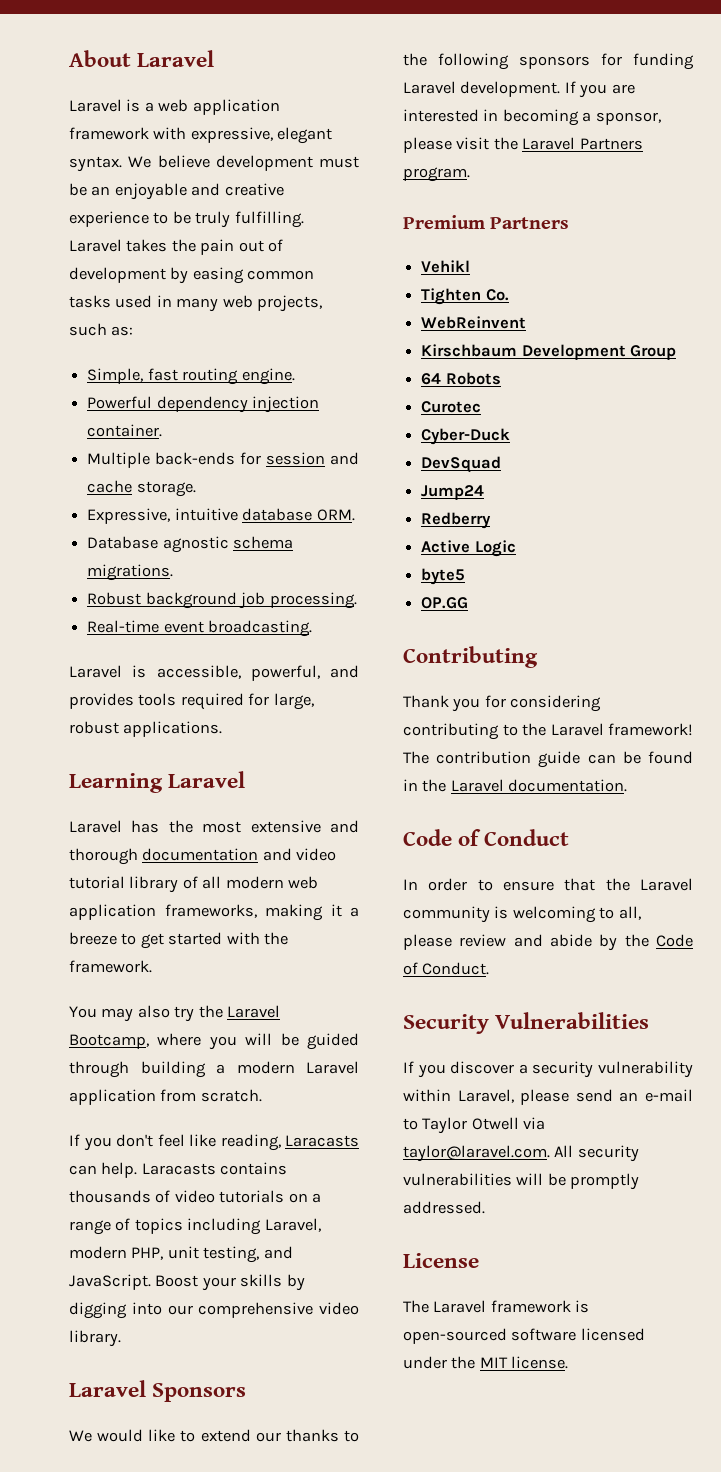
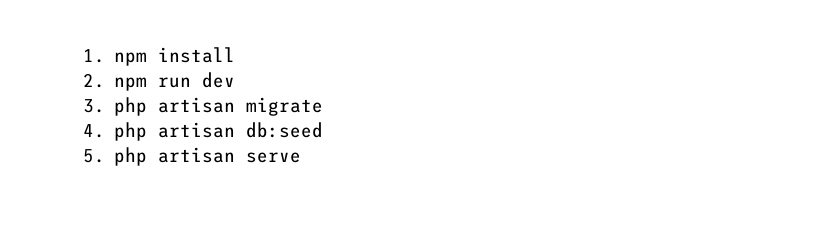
[69,50,215,67] [69,99,280,115] [69,127,333,144] [69,155,359,172] [69,183,284,200] [69,211,304,228] [69,239,284,255] [69,267,315,284] [69,295,323,312] [69,323,134,336] [87,368,295,385] [87,396,320,413] [87,424,163,437] [87,452,360,468] [87,480,196,497] [87,508,355,524] [87,536,294,553] [87,564,174,581] [87,592,357,609] [87,620,313,637] [69,665,359,681] [69,693,314,710] [69,721,223,737] [69,771,246,793] [69,820,359,833] [69,848,337,865] [69,876,319,893] [69,904,359,921] [69,932,289,949] [69,960,152,973] [69,1005,281,1022] [69,1033,359,1050] [69,1061,359,1078] [69,1089,262,1105] [69,1134,359,1151] [69,1162,288,1178] [69,1190,322,1203] [69,1218,321,1235] [69,1246,293,1263] [69,1274,305,1291] [69,1302,359,1319] [69,1330,121,1347] [69,1380,247,1402] [69,1429,359,1442] [403,53,694,70] [403,81,635,98] [403,109,661,126] [403,137,643,153] [403,167,470,182] [403,215,570,229] [421,260,471,273] [421,288,509,305] [421,316,527,329] [421,344,677,360] [421,372,501,385] [421,401,482,413] [421,428,511,445] [421,456,502,473] [421,485,485,500] [421,512,492,529] [421,540,516,557] [421,568,466,585] [421,597,469,609] [403,646,538,668] [403,695,602,712] [403,723,693,740] [403,751,693,768] [403,779,628,792] [403,829,570,846] [403,878,693,891] [403,906,641,923] [403,934,693,951] [403,962,490,975] [403,1012,650,1034] [403,1061,693,1078] [403,1089,693,1105] [403,1117,546,1134] [403,1145,639,1162] [403,1173,640,1190] [403,1201,485,1214] [403,1253,479,1268] [403,1300,590,1313] [403,1328,645,1344] [403,1356,569,1369] About Laravel // Laravel is a web application framework with expressive, elegant syntax. We believe development must be an enjoyable and creative experience to be truly fulfilling. Laravel takes the pain out of development by easing common tasks used in many web projects, such as: // Simple, fast routing engine. // Powerful dependency injection container. // Multiple back-ends for session and cache storage. // Expressive, intuitive database ORM. // Database agnostic schema migrations. // Robust background job processing. // Real-time event broadcasting. // Laravel is accessible, powerful, and provides tools required for large, robust applications. // Learning Laravel // Laravel has the most extensive and thorough documentation and video tutorial library of all modern web application frameworks, making it a breeze to get started with the framework. // You may also try the Laravel Bootcamp, where you will be guided through building a modern Laravel application from scratch. // If you don't feel like reading, Laracasts can help. Laracasts contains thousands of video tutorials on a range of topics including Laravel, modern PHP, unit testing, and JavaScript. Boost your skills by digging into our comprehensive video library. // Laravel Sponsors // We would like to extend our thanks to the following sponsors for funding Laravel development. If you are interested in becoming a sponsor, please visit the Laravel Partners program. // Premium Partners // Vehikl // Tighten Co. // WebReinvent // Kirschbaum Development Group // 64 Robots // Curotec // Cyber-Duck // DevSquad // Jump24 // Redberry // Active Logic // byte5 // OP.GG // Contributing // Thank you for considering contributing to the Laravel framework! The contribution guide can be found in the Laravel documentation. // Code of Conduct // In order to ensure that the Laravel community is welcoming to all, please review and abide by the Code of Conduct. // Security Vulnerabilities // If you discover a security vulnerability within Laravel, please send an e-mail to Taylor Otwell via taylor@laravel.com. All security vulnerabilities will be promptly addressed. // License // The Laravel framework is open-sourced software licensed under the MIT license. -> [83,47,236,66] [83,72,236,91] [83,97,324,116] [83,122,324,141] [83,147,302,166] 1. npm install // 2. npm run dev // 3. php artisan migrate // 4. php artisan db:seed // 5. php artisan serve

